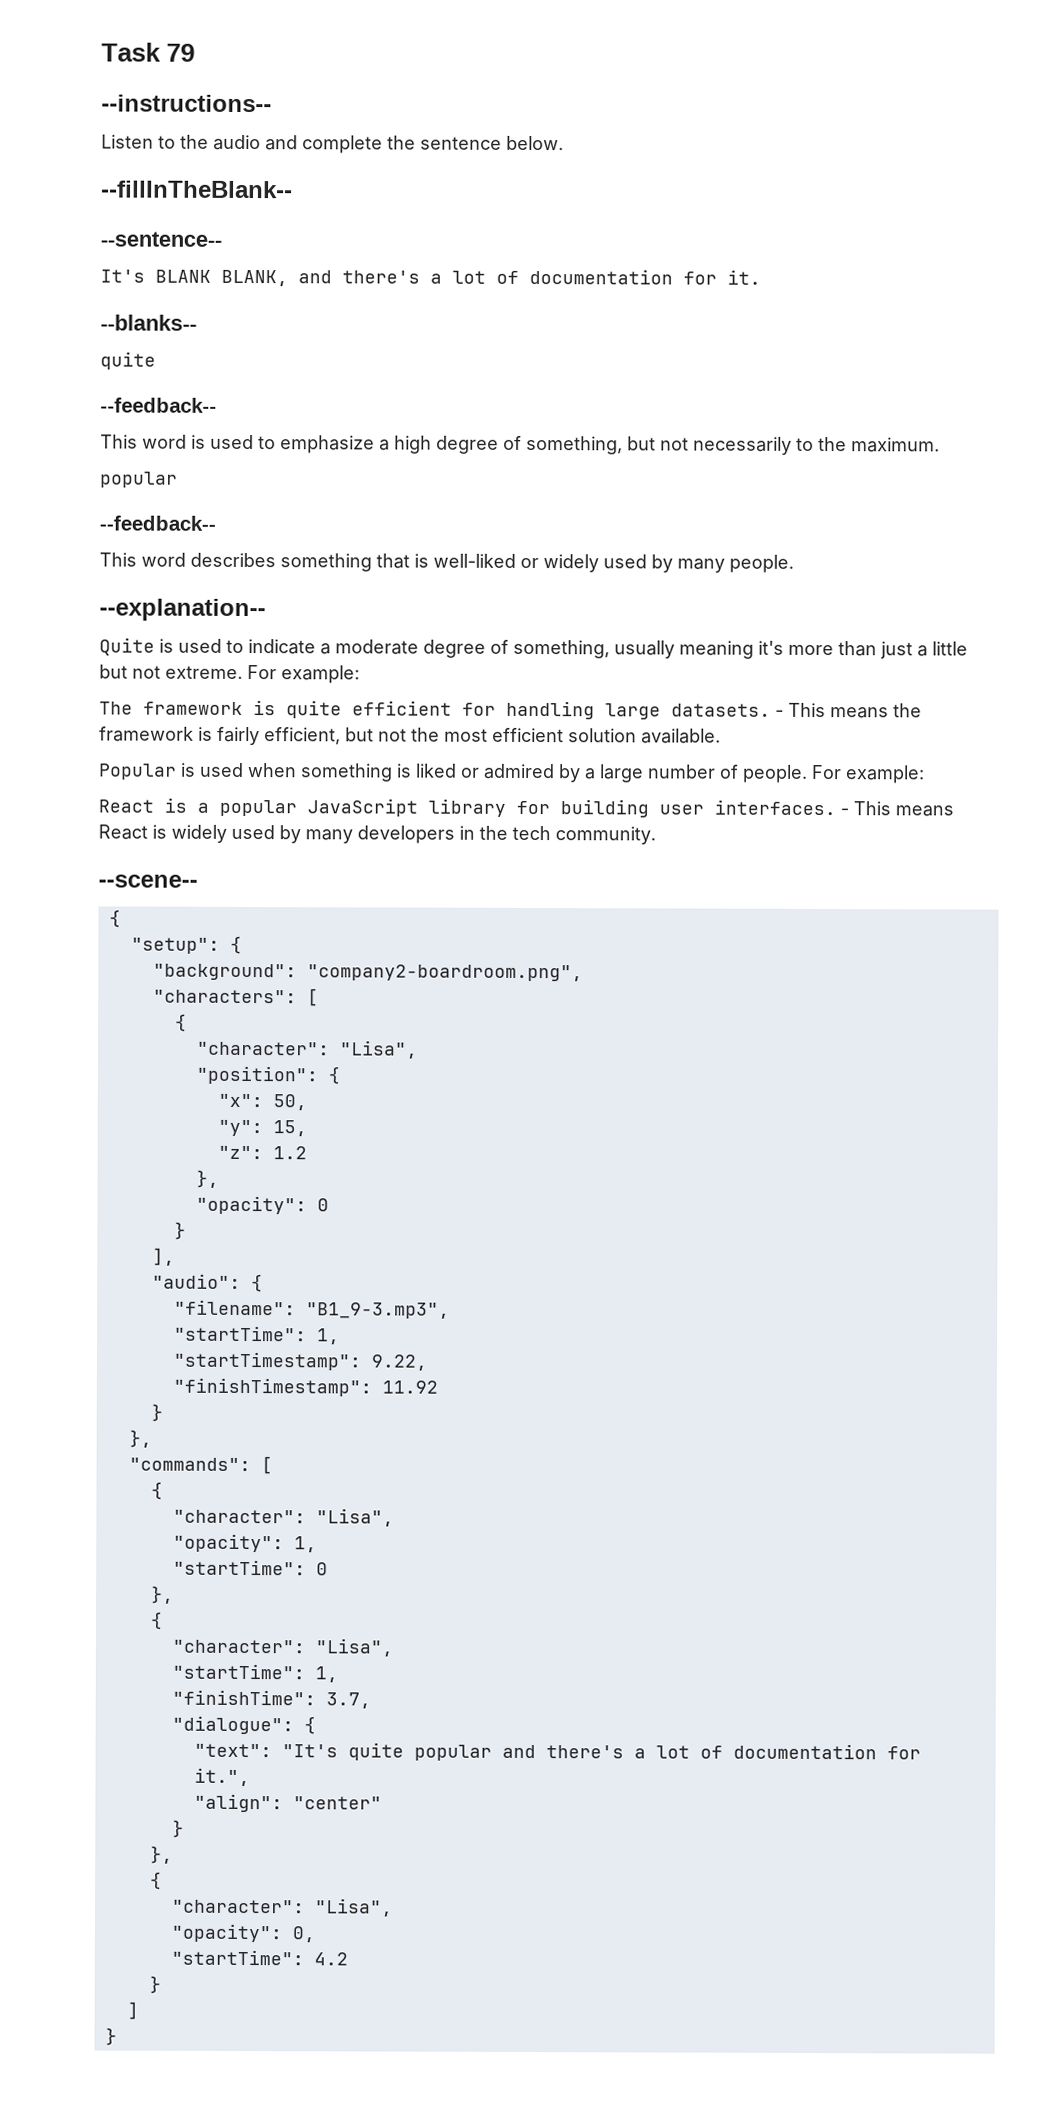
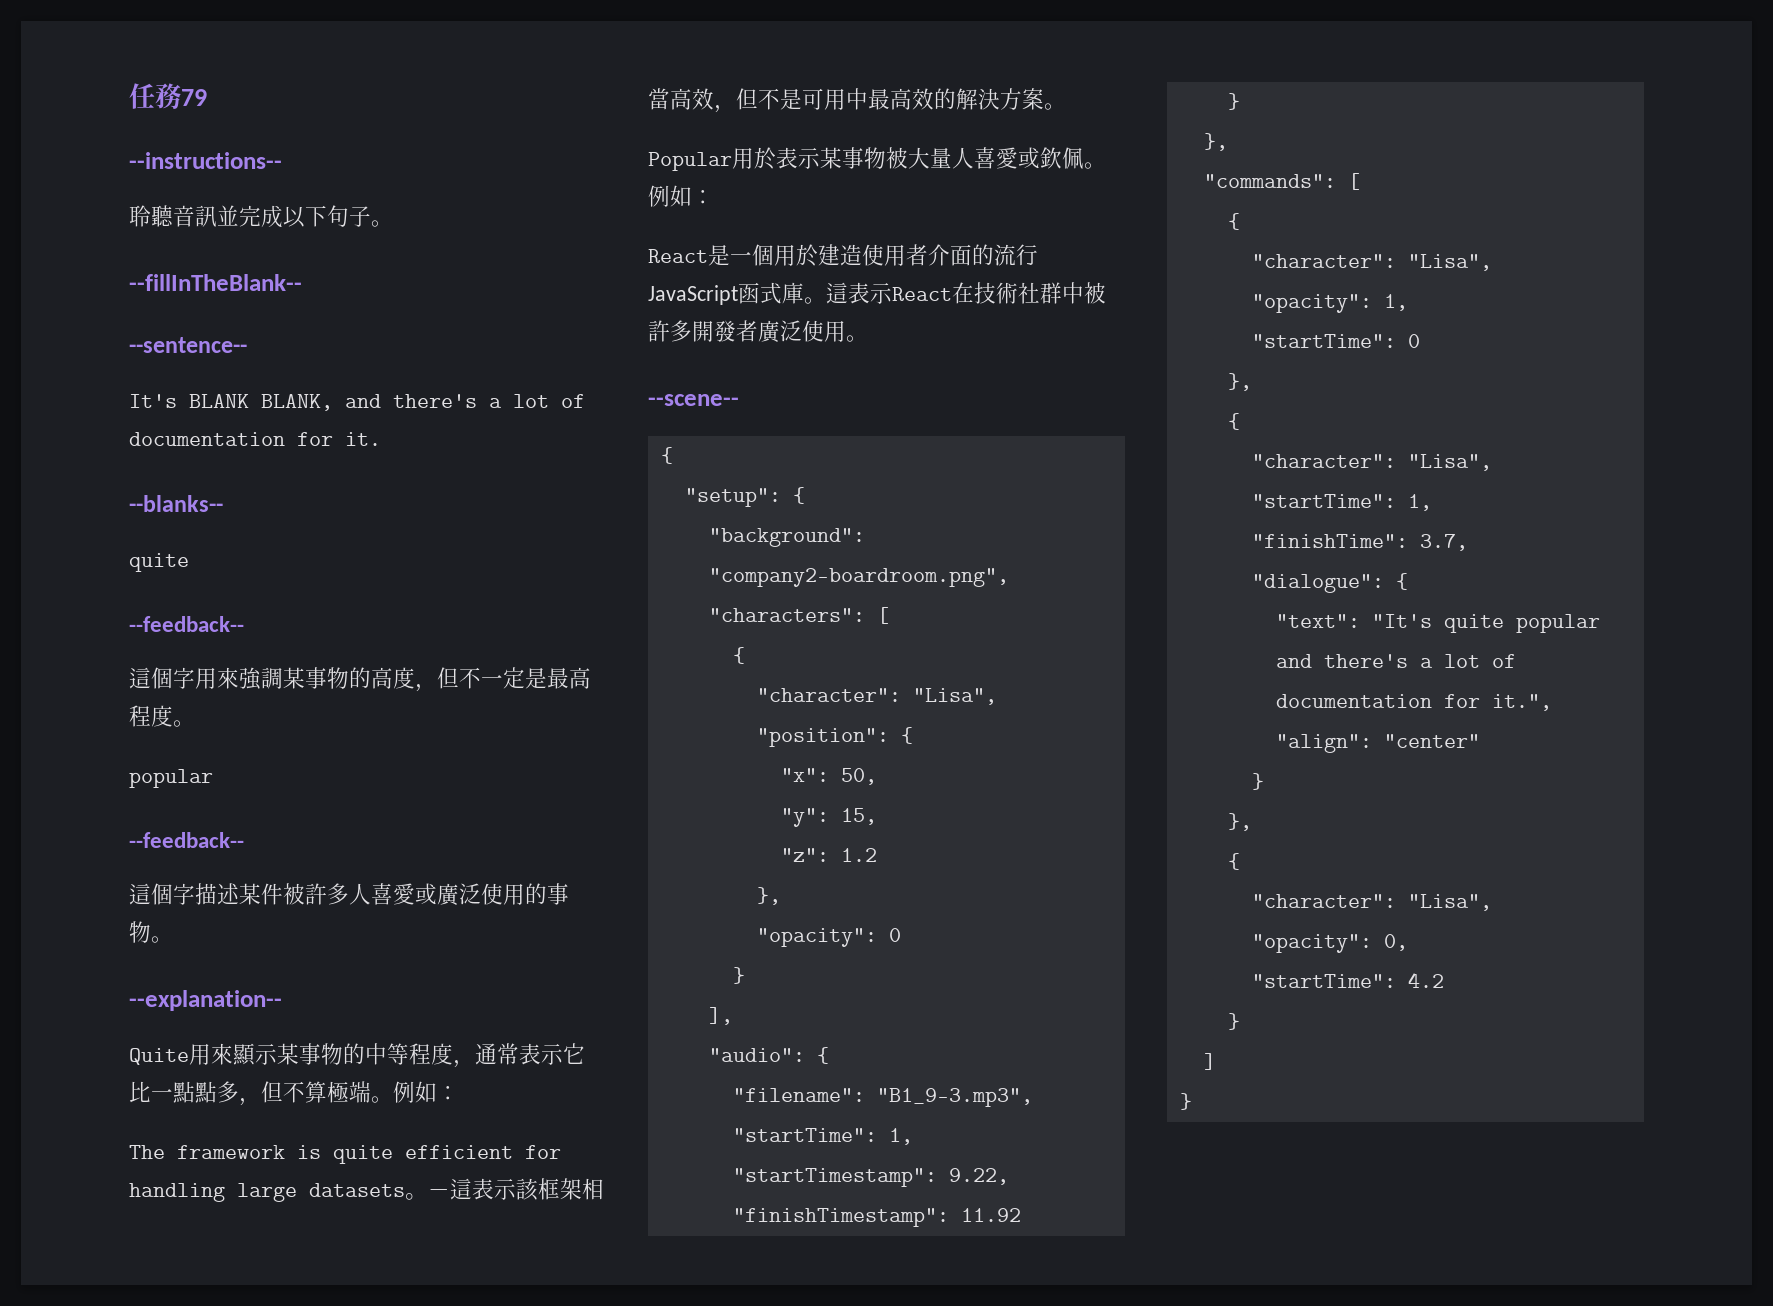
[101,42,161,62] Task -> [129,83,181,109] 任務
[101,134,564,154] Listen to the audio and complete the sentence below. -> [129,205,393,228] 聆聽音訊並完成以下句子。
[100,434,940,455] [100,471,178,488] [99,515,216,531] [99,552,794,573] [99,598,266,622] [99,637,968,660] [99,664,360,684] This word is used to emphasize a high degree of something, but not necessarily to the maximum. // popular // --feedback-- // This word describes something that is well-liked or widely used by many people. // --explanation-- // Quite is used to indicate a moderate degree of something, usually meaning it's more than just a little but not extreme. For example: -> [129,667,591,692] [129,705,195,727] [129,769,213,788] [129,832,244,848] [129,883,569,906] [129,921,173,943] [129,990,282,1011] [129,1043,585,1068] [129,1081,459,1106] 這個字用來強調某事物的高度，但不一定是最高程度。 // popular // --feedback-- // 這個字描述某件被許多人喜愛或廣泛使用的事物。 // --explanation-- // Quite用來顯示某事物的中等程度，通常表示它比一點點多，但不算極端。例如：
[671,702,922,719] [99,726,721,746] [98,762,925,784] [98,797,954,818] [98,824,656,845] datasets. - This means the framework is fairly efficient, but not the most efficient solution available. // Popular is used when something is liked or admired by a large number of people. For example: // React is a popular JavaScript library for building user interfaces. - This means React is widely used by many developers in the tech community. -> [309,1178,604,1201] [648,88,1066,113] [648,147,1106,171] [648,185,714,207] [648,244,1038,267] [648,282,1106,305] [648,320,868,343] datasets。－這表示該框架相當高效，但不是可用中最高效的解決方案。 // Popular用於表示某事物被大量人喜愛或欽佩。例如： // React是一個用於建造使用者介面的流行JavaScript函式庫。這表示React在技術社群中被許多開發者廣泛使用。

